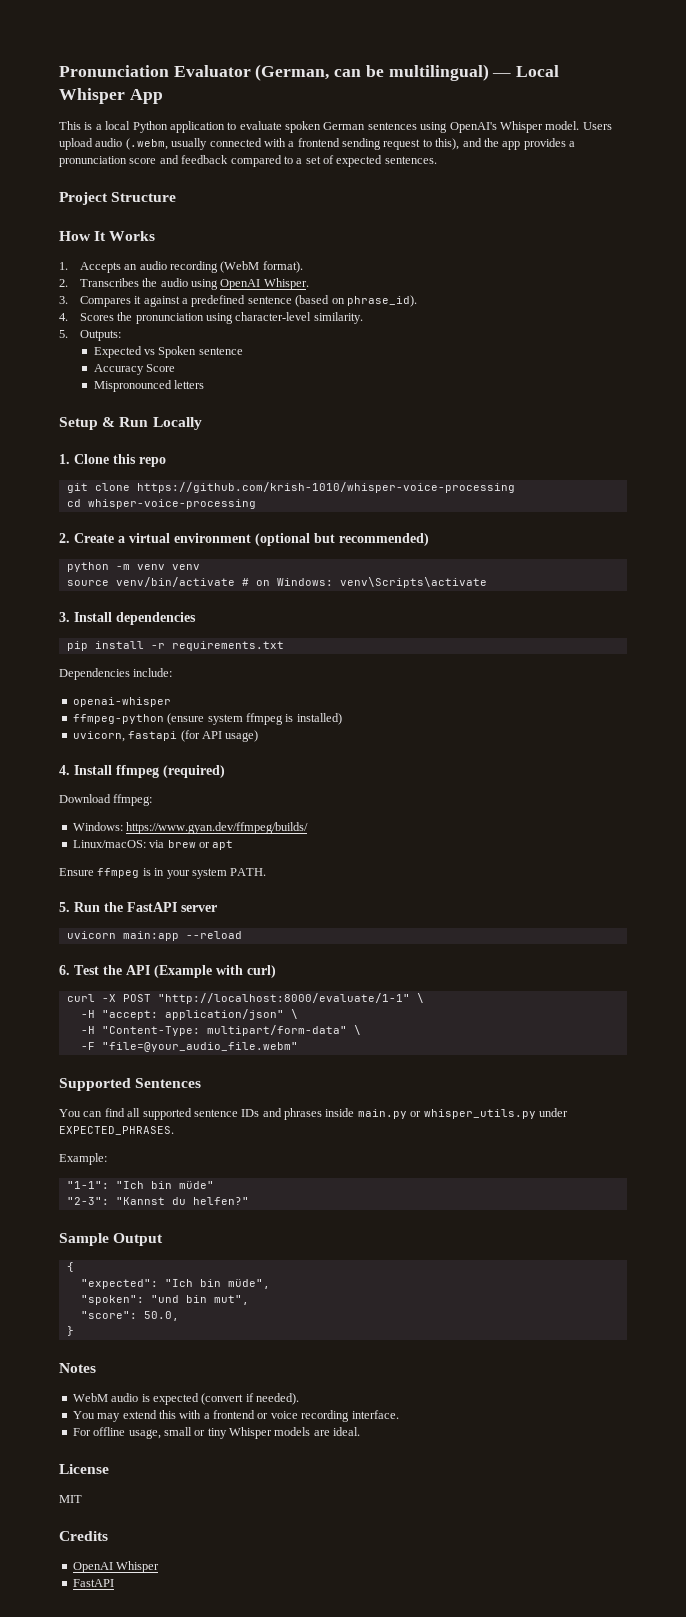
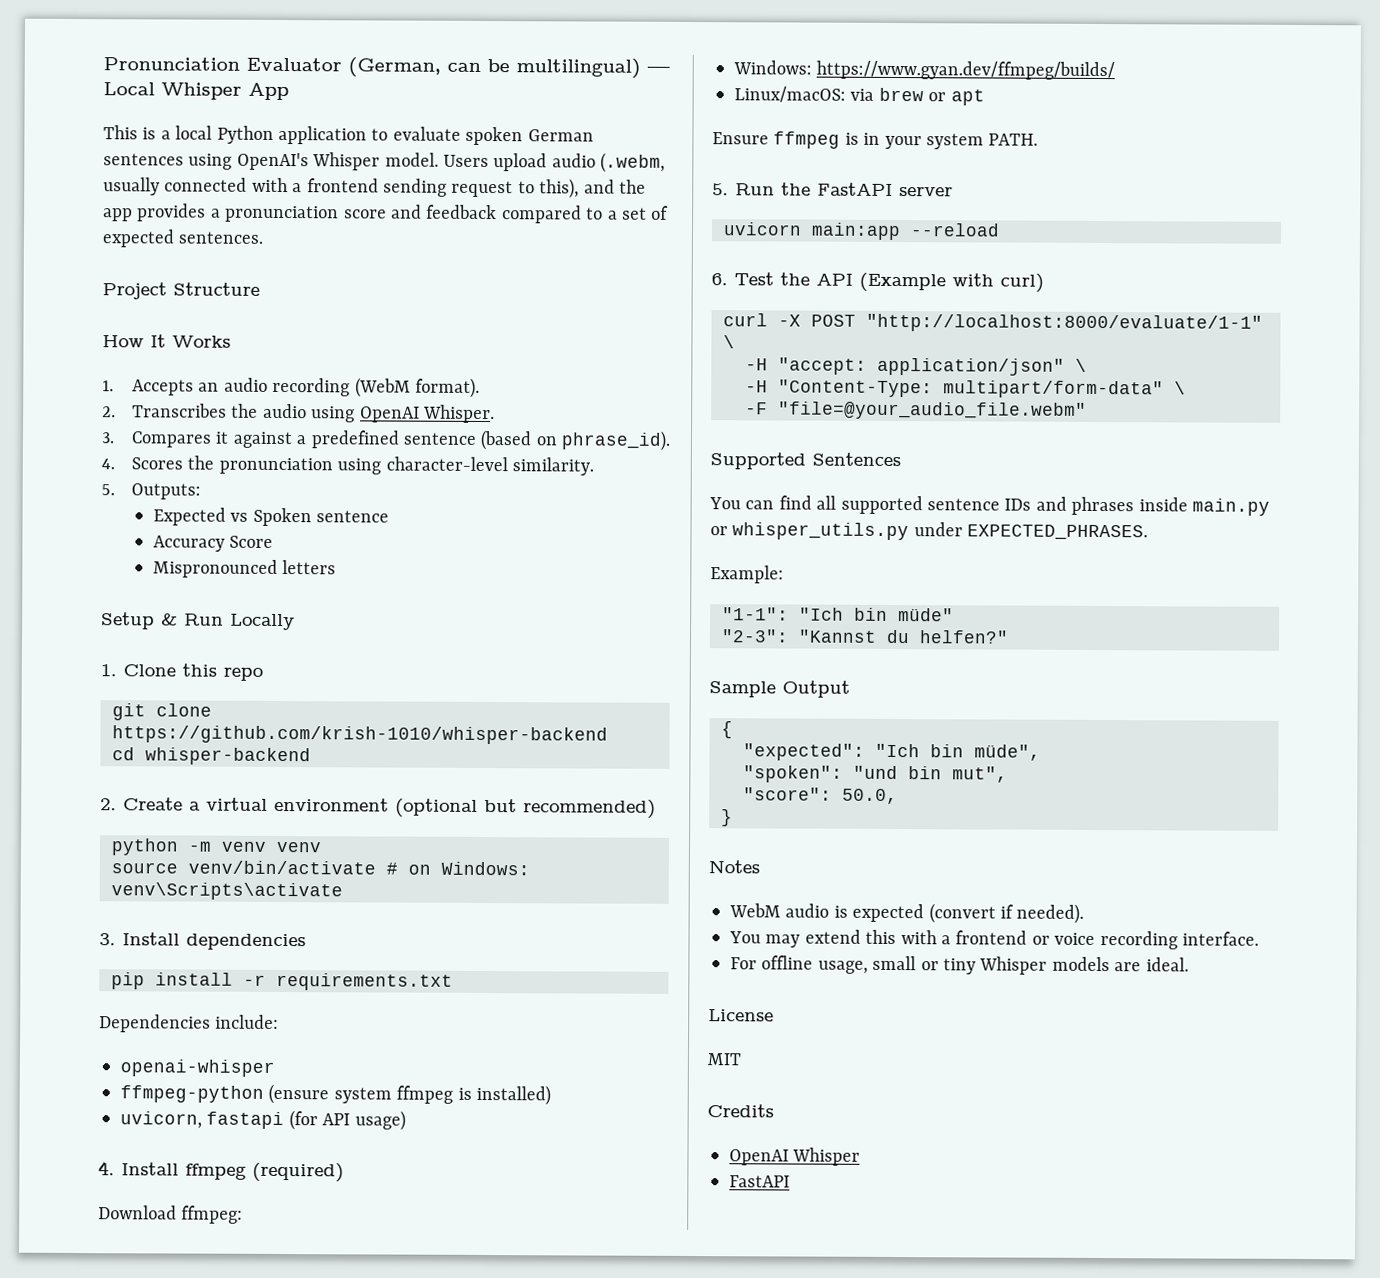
[136,482,515,493] https://github.com/krish-1010/whisper-voice-processing -> [112,725,608,745] https://github.com/krish-1010/whisper-backend
[87,499,256,509] whisper-voice-processing -> [145,747,311,766] whisper-backend

